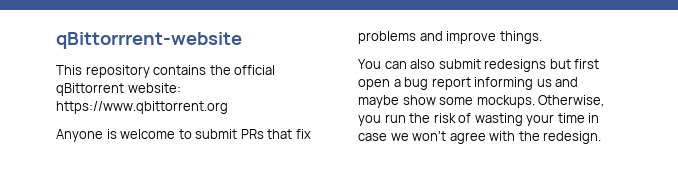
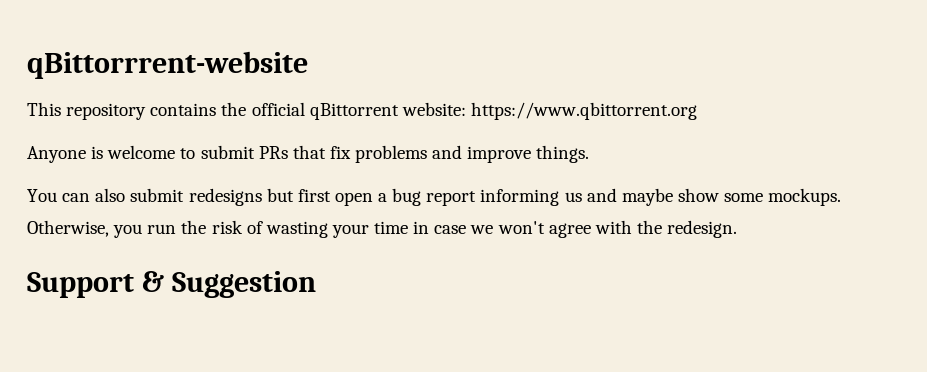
(602, 137) none -> [27,271,316,298] // Support & Suggestion

